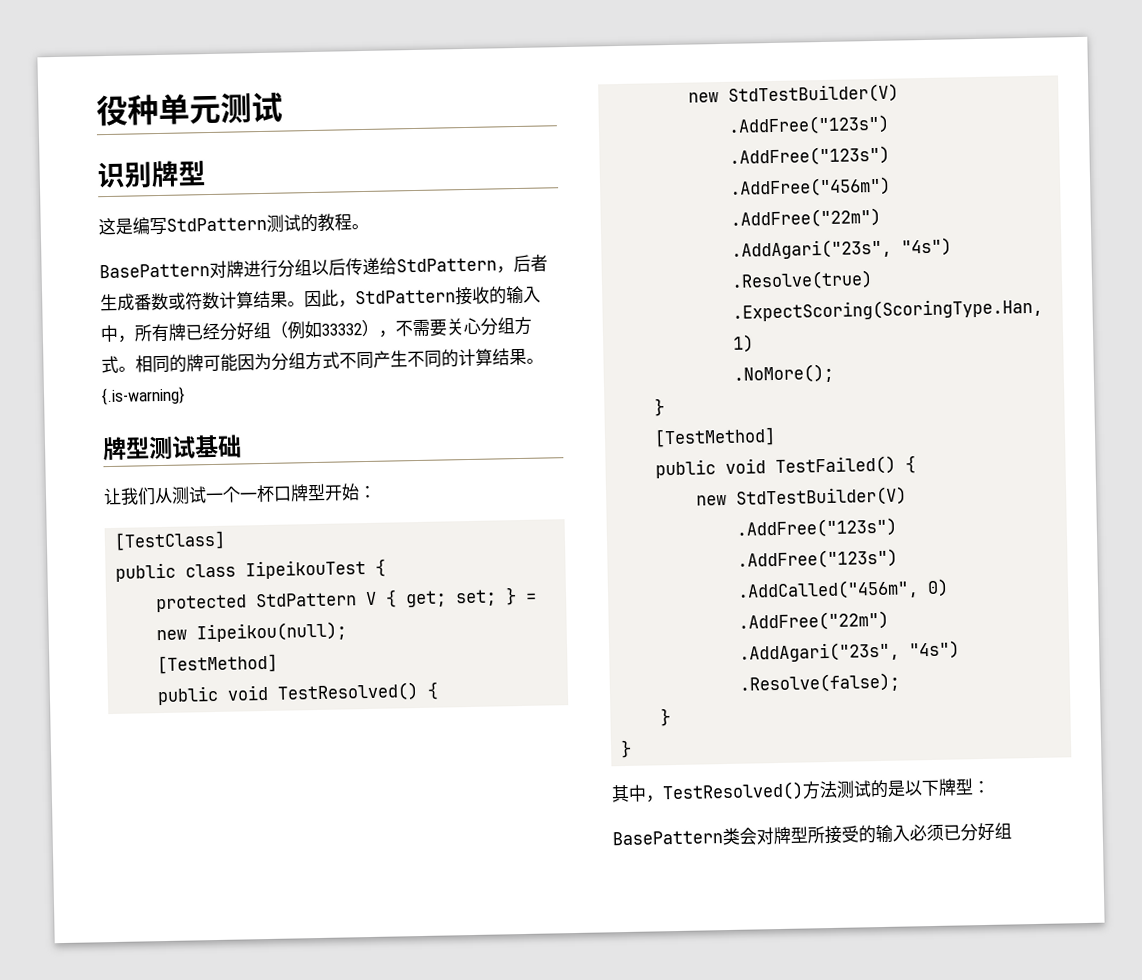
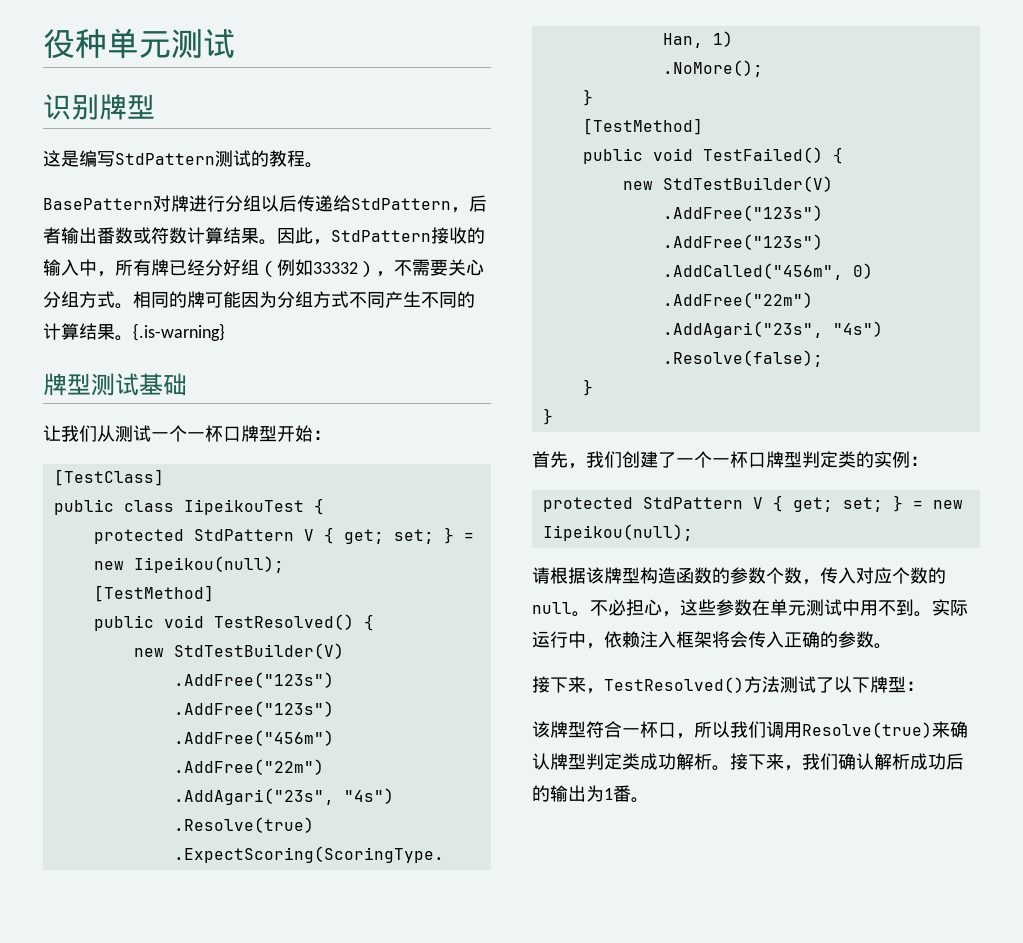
[100,293,135,312] 生成 -> [61,227,97,244] 输出
[611,784,647,803] 其中 -> [532,451,928,469] [542,495,963,512] [542,524,693,541] [532,567,946,585] [532,599,968,617] [532,631,892,649] [532,676,586,693] 首先，我们创建了一个一杯口牌型判定类的实例： // protected StdPattern V { get; set; } = new Iipeikou(null); // 请根据该牌型构造函数的参数个数，传入对应个数的null。不必担心，这些参数在单元测试中用不到。实际运行中，依赖注入框架将会传入正确的参数。 // 接下来
[870,779,906,799] 的是 -> [816,677,834,693] 了
[612,822,1012,846] BasePattern类会对牌型所接受的输入必须已分好组 -> [532,721,968,739] [532,753,964,771] [532,785,649,803] 该牌型符合一杯口，所以我们调用Resolve(true)来确认牌型判定类成功解析。接下来，我们确认解析成功后的输出为1番。

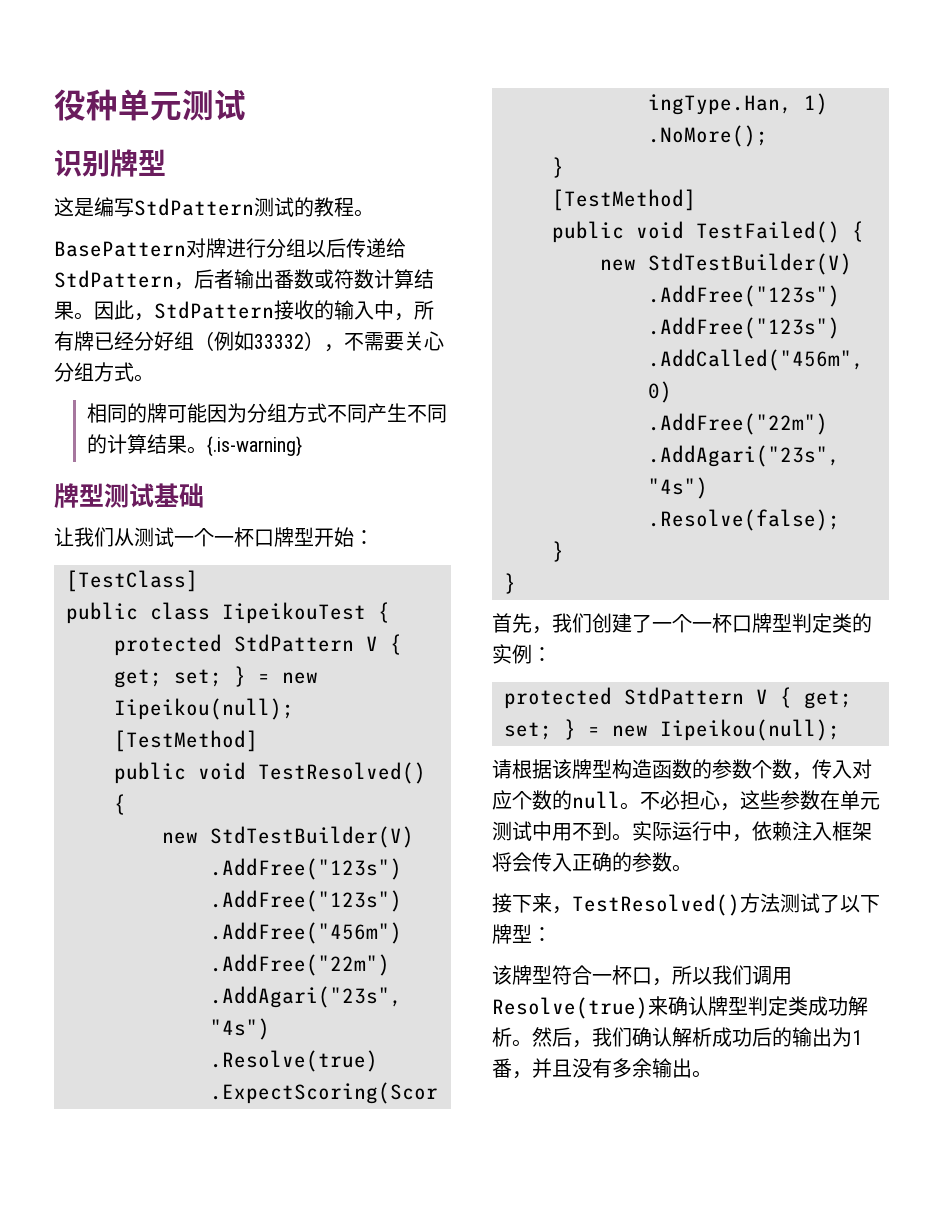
(133, 306) none -> (154, 378) //
[730,753,784,770] 接下来 -> [532,1027,572,1047] 然后
(631, 793) none -> [512,1058,692,1079] ，并且没有多余输出

